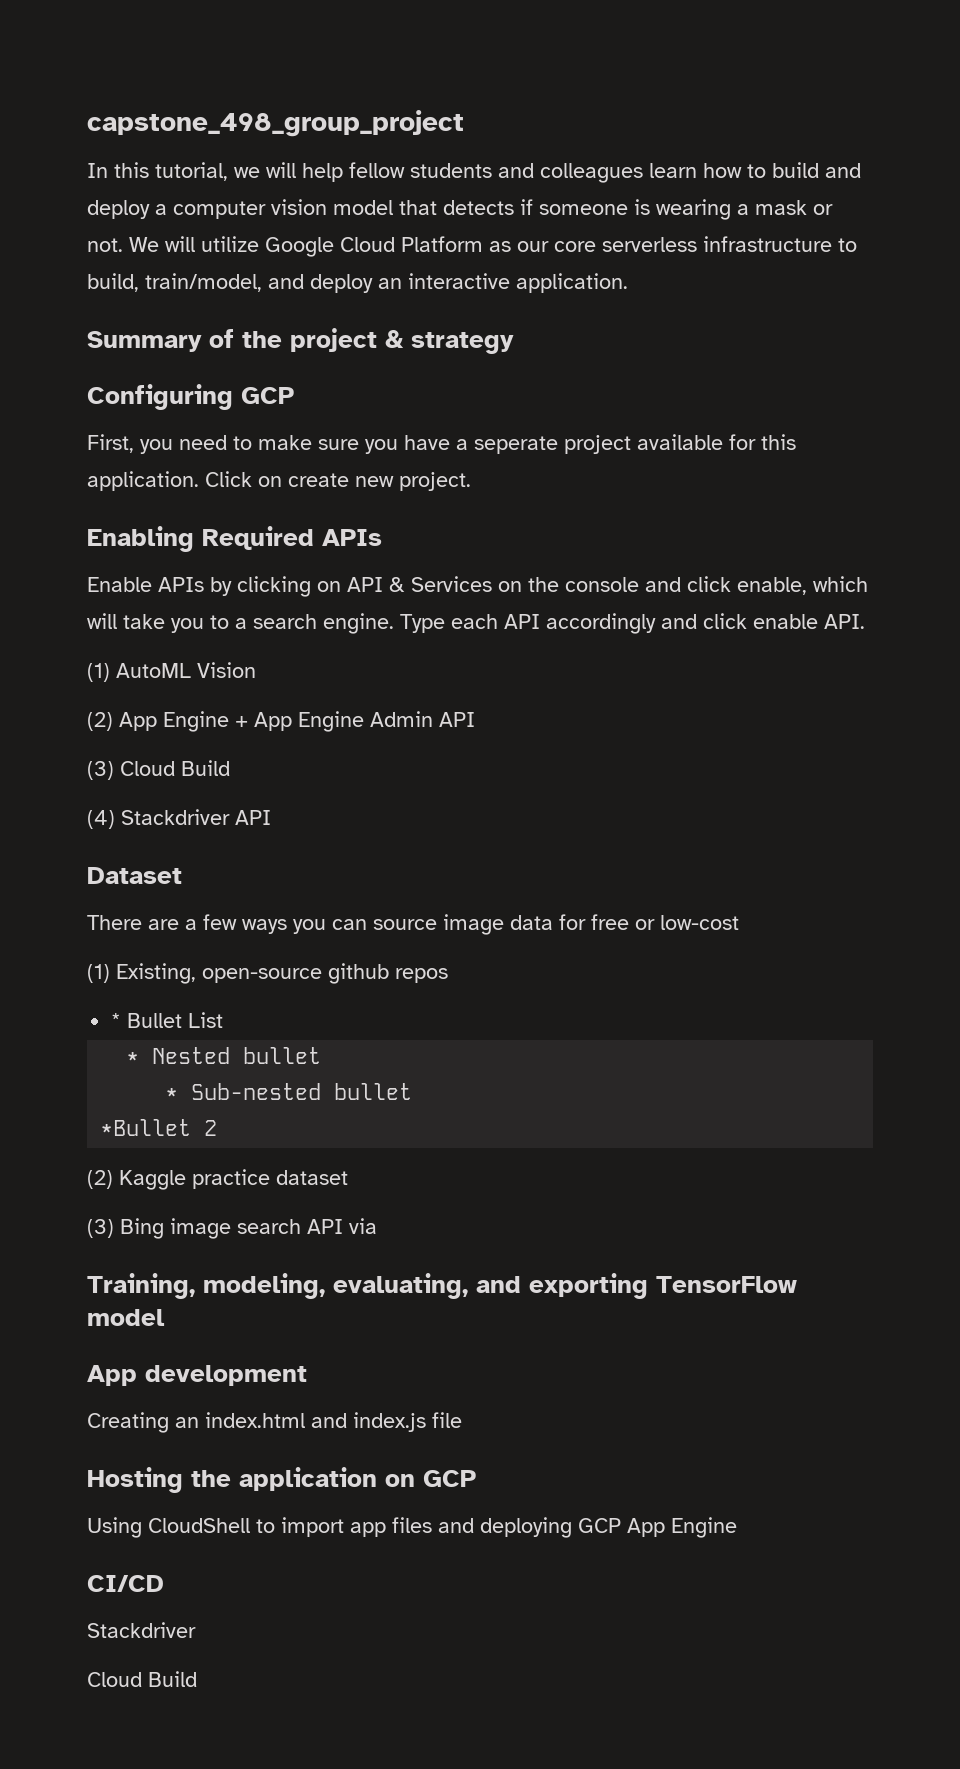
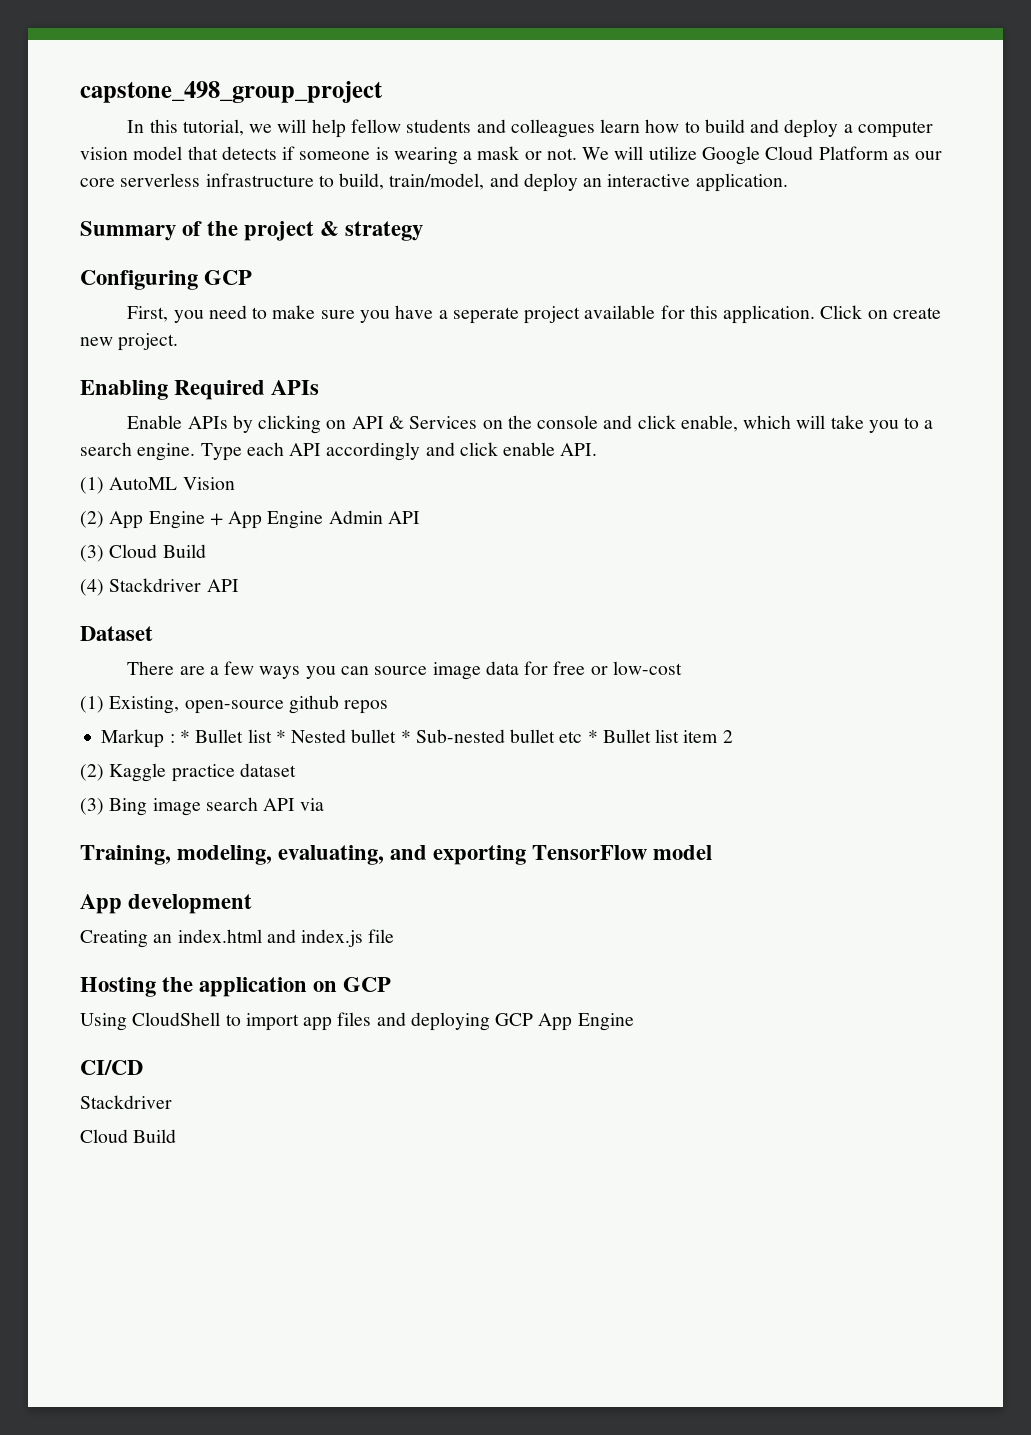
[111,1012,224,1028] * Bullet List // -> [101,729,272,748] Markup : * Bullet list
(322, 1055) // -> (397, 736) none
[100,1119,192,1136] // *Bullet -> [559,729,719,743] etc * Bullet list item

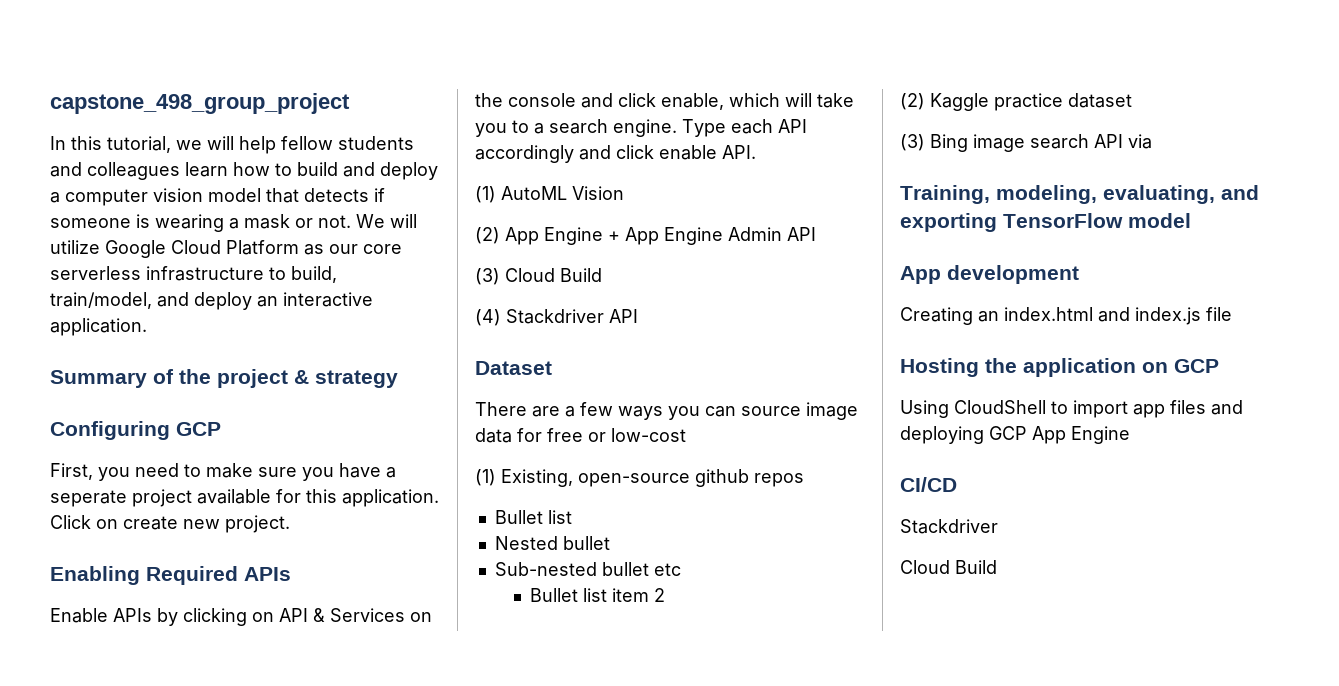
[101,729,286,748] Markup : * Bullet list * -> [494,510,572,524] Bullet list //
[400,730,411,743] * -> (610, 543) //
[587,730,598,743] * -> (681, 569) //

